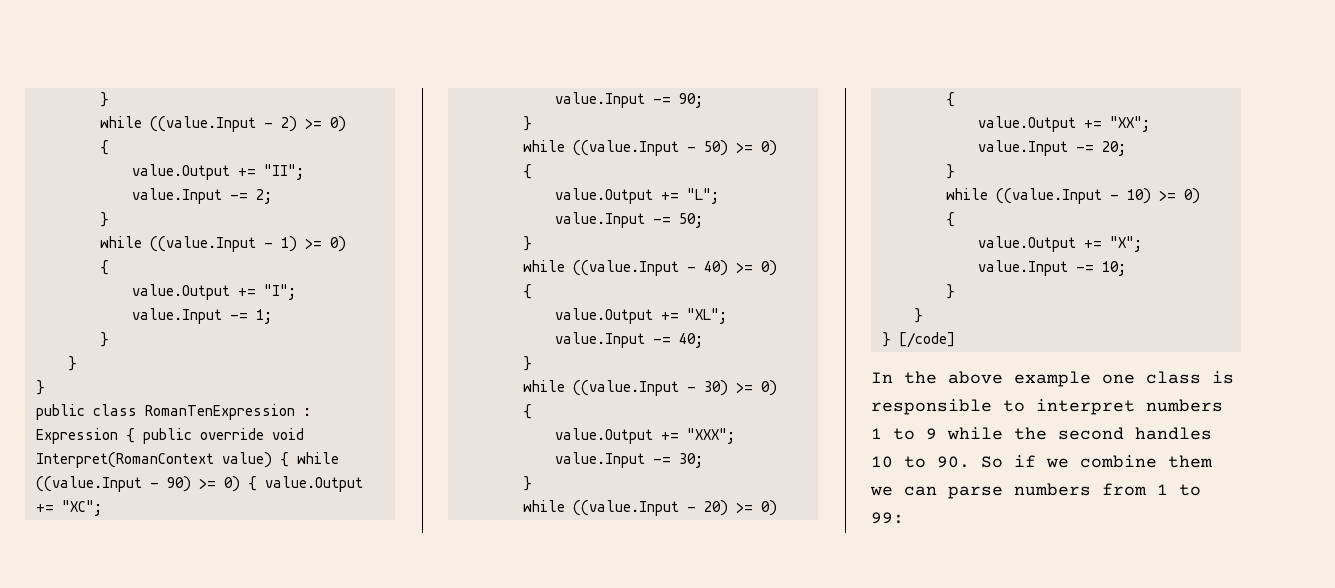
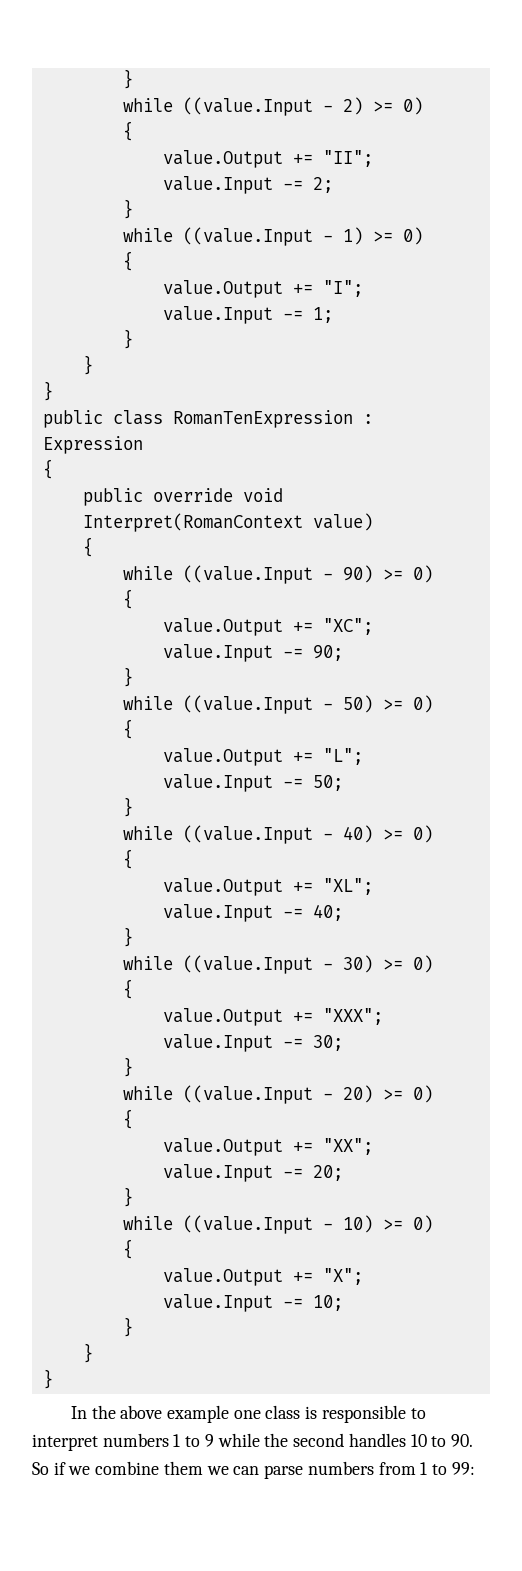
[125,428,135,443] { -> [42,459,53,479] // { //
[279,452,289,467] { -> [82,537,93,557] // { //
[247,476,257,491] { -> [122,589,133,609] // { //
[898,332,955,348] [/code] -> (53, 1379) none

